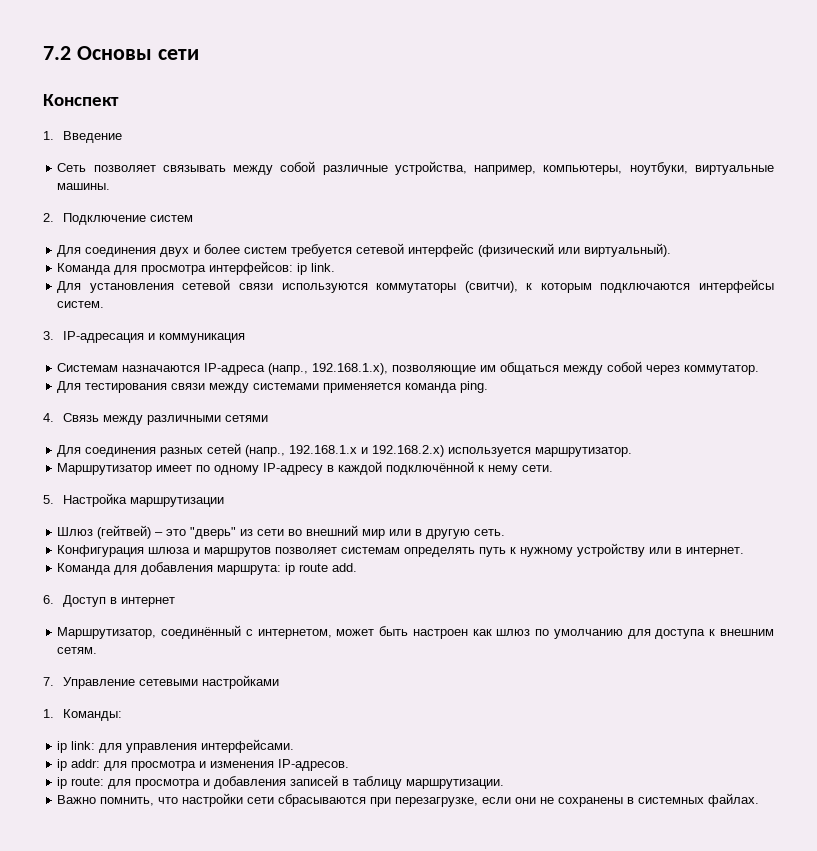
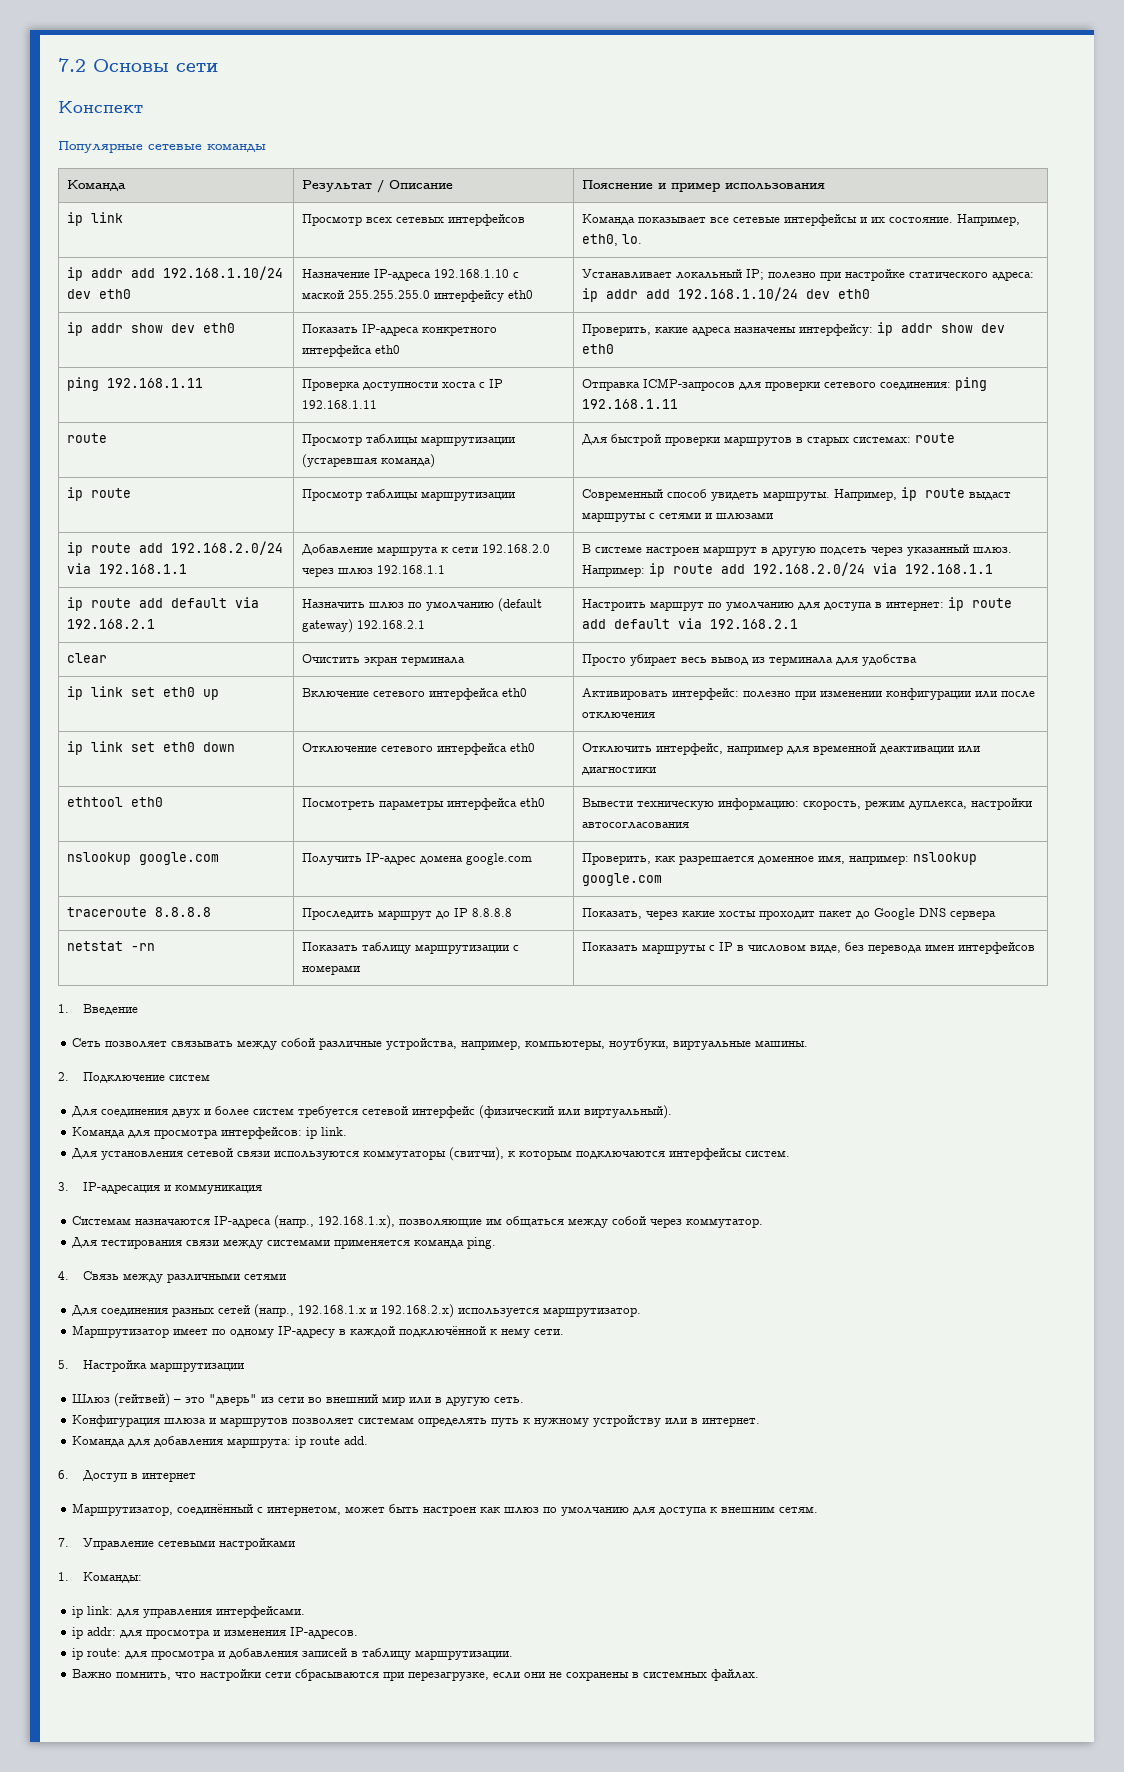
(119, 100) none -> [58,141,266,153] [67,180,127,191] [302,179,454,193] [582,180,826,192] [67,212,124,226] [302,214,526,226] [582,214,1021,226] [582,234,643,246] [67,266,284,281] [67,289,132,299] [302,269,520,281] [302,290,534,302] [582,269,1035,281] [582,287,871,302] [67,322,236,336] [302,324,498,336] [302,345,401,357] [582,322,1006,336] [582,344,615,354] [67,377,204,391] [302,379,504,391] [302,400,378,409] [582,377,988,391] [582,399,679,409] [67,433,108,443] [302,434,516,446] [302,454,436,468] [582,433,956,446] [67,487,132,501] [302,489,516,501] [582,487,1012,501] [582,512,774,522] [67,541,284,556] [67,563,188,574] [302,544,551,556] [302,565,446,577] [582,544,1013,556] [582,562,994,577] [67,597,260,611] [67,619,156,629] [302,598,543,612] [302,619,426,633] [582,597,1013,611] [582,618,799,629] [67,653,108,663] [302,654,466,666] [582,654,918,666] [67,686,220,700] [302,688,528,700] [582,688,1036,700] [582,712,656,719] [67,741,236,755] [302,743,536,755] [582,743,981,755] [582,767,657,775] [67,797,164,807] [302,798,546,810] [582,798,1033,810] [582,822,690,829] [67,852,220,865] [302,853,533,865] [582,852,978,865] [582,873,663,886] [67,907,212,917] [302,908,513,920] [582,908,997,920] [67,941,156,951] [302,942,520,954] [302,965,361,975] [582,942,1036,954] // Популярные сетевые команды // Команда | Результат / Описание | Пояснение и пример использования // ip link | Просмотр всех сетевых интерфейсов | Команда показывает все сетевые интерфейсы и их состояние. Например, eth0, lo. // ip addr add 192.168.1.10/24 dev eth0 | Назначение IP-адреса 192.168.1.10 с маской 255.255.255.0 интерфейсу eth0 | Устанавливает локальный IP; полезно при настройке статического адреса: ip addr add 192.168.1.10/24 dev eth0 // ip addr show dev eth0 | Показать IP-адреса конкретного интерфейса eth0 | Проверить, какие адреса назначены интерфейсу: ip addr show dev eth0 // ping 192.168.1.11 | Проверка доступности хоста с IP 192.168.1.11 | Отправка ICMP-запросов для проверки сетевого соединения: ping 192.168.1.11 // route | Просмотр таблицы маршрутизации (устаревшая команда) | Для быстрой проверки маршрутов в старых системах: route // ip route | Просмотр таблицы маршрутизации | Современный способ увидеть маршруты. Например, ip route выдаст маршруты с сетями и шлюзами // ip route add 192.168.2.0/24 via 192.168.1.1 | Добавление маршрута к сети 192.168.2.0 через шлюз 192.168.1.1 | В системе настроен маршрут в другую подсеть через указанный шлюз. Например: ip route add 192.168.2.0/24 via 192.168.1.1 // ip route add default via 192.168.2.1 | Назначить шлюз по умолчанию (default gateway) 192.168.2.1 | Настроить маршрут по умолчанию для доступа в интернет: ip route add default via 192.168.2.1 // clear | Очистить экран терминала | Просто убирает весь вывод из терминала для удобства // ip link set eth0 up | Включение сетевого интерфейса eth0 | Активировать интерфейс: полезно при изменении конфигурации или после отключения // ip link set eth0 down | Отключение сетевого интерфейса eth0 | Отключить интерфейс, например для временной деактивации или диагностики // ethtool eth0 | Посмотреть параметры интерфейса eth0 | Вывести техническую информацию: скорость, режим дуплекса, настройки автосогласования // nslookup google.com | Получить IP-адрес домена google.com | Проверить, как разрешается доменное имя, например: nslookup google.com // traceroute 8.8.8.8 | Проследить маршрут до IP 8.8.8.8 | Показать, через какие хосты проходит пакет до Google DNS сервера // netstat -rn | Показать таблицу маршрутизации с номерами | Показать маршруты с IP в числовом виде, без перевода имен интерфейсов

